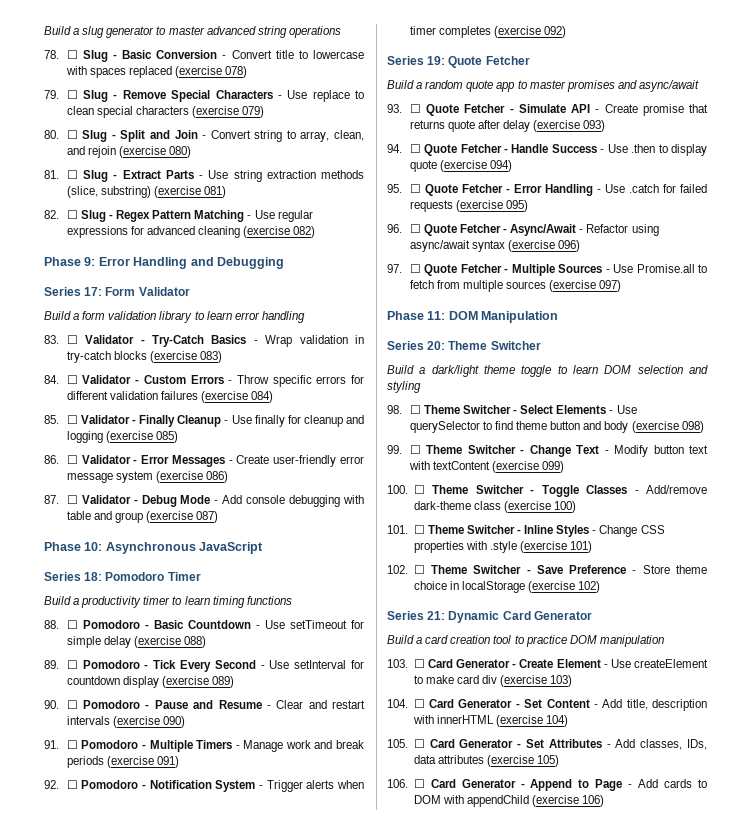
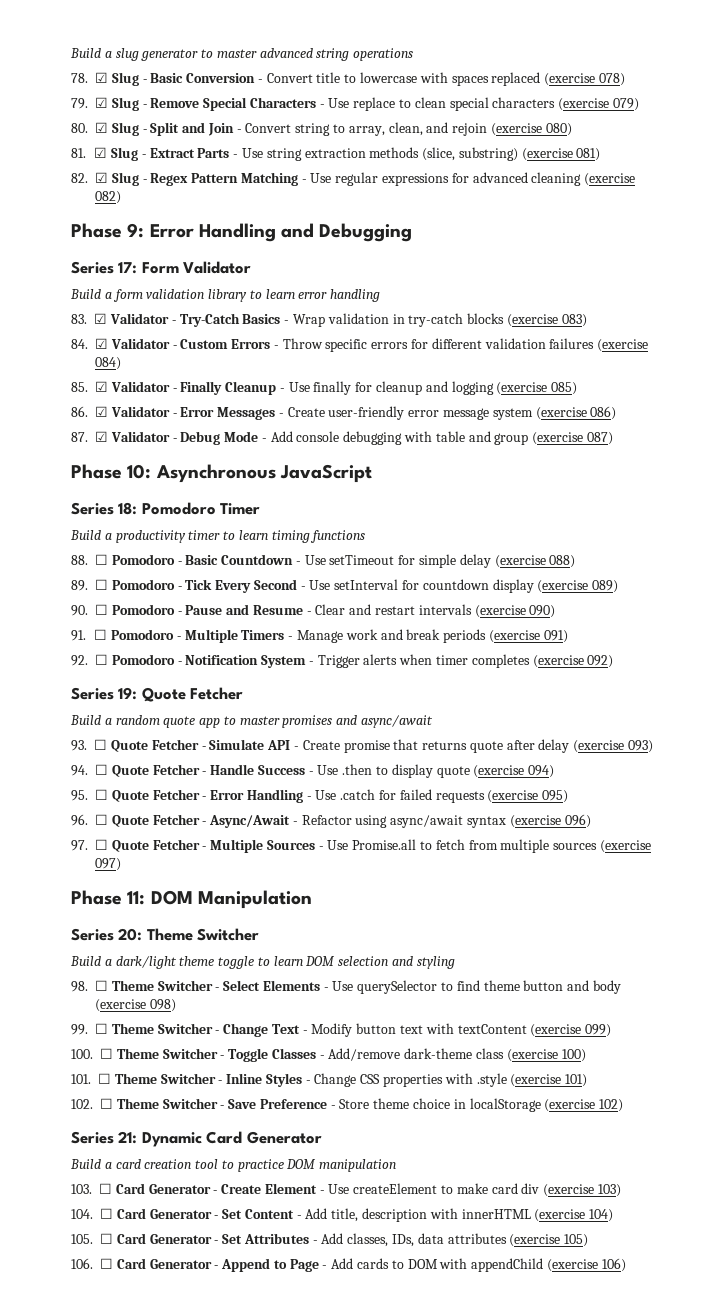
[66,50,78,59] ☐ -> [95,72,108,83] ☑
[66,90,78,99] ☐ -> [95,97,108,108] ☑
[66,130,78,139] ☐ -> [95,122,108,133] ☑
[66,170,78,179] ☐ -> [94,147,108,158] ☑
[66,210,78,219] ☐ -> [95,172,108,183] ☑
[66,335,78,344] ☐ -> [94,313,108,324] ☑
[66,375,78,384] ☐ -> [95,338,108,349] ☑
[66,415,78,424] ☐ -> [95,381,108,392] ☑
[66,455,78,464] ☐ -> [95,406,108,417] ☑
[66,495,78,504] ☐ -> [95,431,108,442] ☑

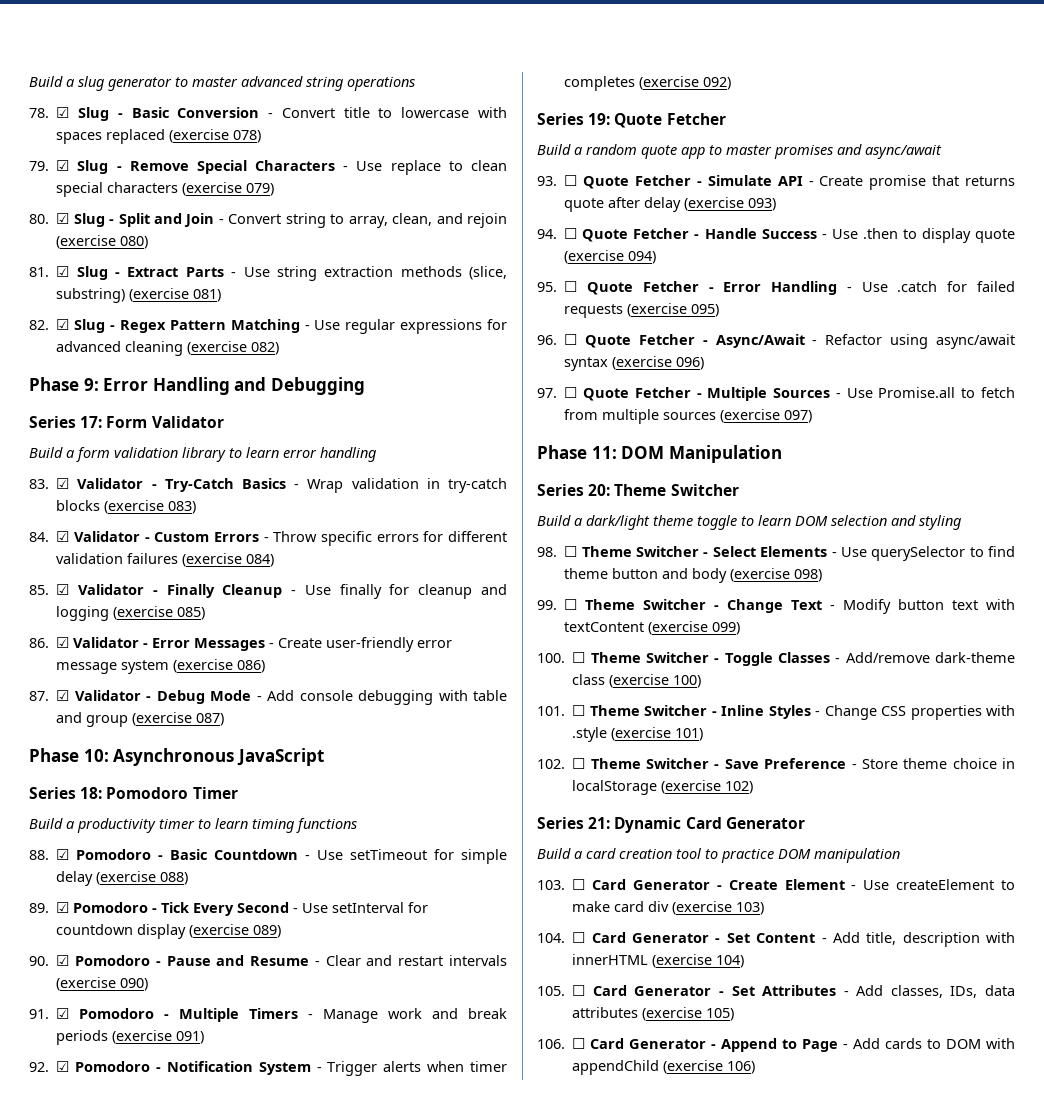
[95,554,108,565] ☐ -> [56,849,70,860] ☑
[95,579,108,590] ☐ -> [56,902,70,913] ☑
[95,604,108,615] ☐ -> [56,955,70,966] ☑
[94,629,108,640] ☐ -> [56,1008,70,1019] ☑
[95,654,108,665] ☐ -> [56,1061,70,1072] ☑

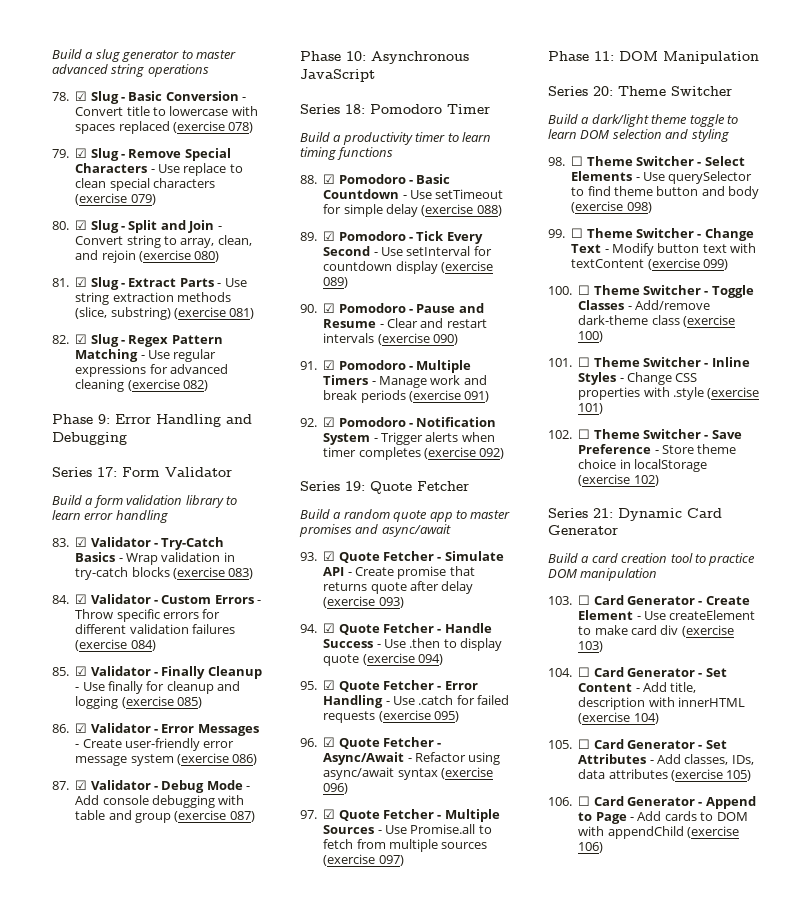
[564,175,578,186] ☐ -> [323,551,336,561] ☑
[564,228,578,239] ☐ -> [323,623,336,633] ☑
[564,281,578,292] ☐ -> [323,680,336,690] ☑
[564,334,578,345] ☐ -> [323,737,336,747] ☑
[564,387,578,398] ☐ -> [323,809,336,819] ☑

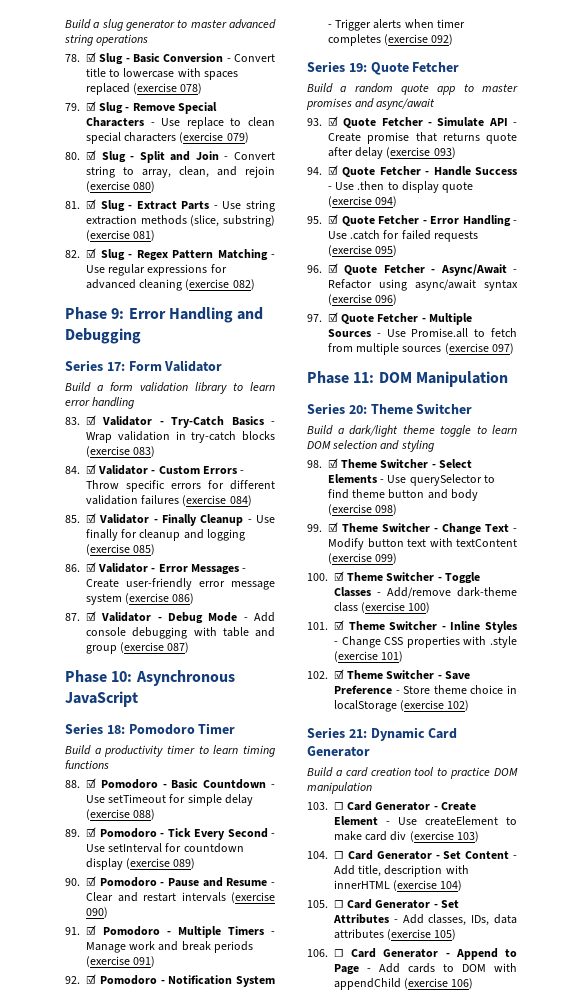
[571,156,584,166] ☐ -> [328,458,338,468] ☑
[571,228,584,238] ☐ -> [328,522,338,532] ☑
[578,285,591,295] ☐ -> [334,571,344,581] ☑
[578,357,591,367] ☐ -> [334,620,344,630] ☑
[578,429,591,439] ☐ -> [334,669,344,679] ☑

